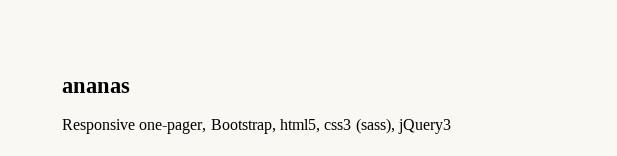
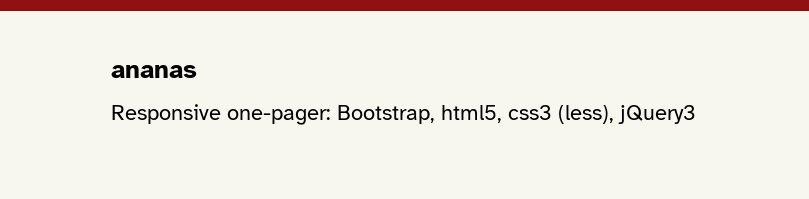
[139,121,207,134] one-pager, -> [227,109,331,125] one-pager:
[355,118,395,134] (sass), -> [558,105,614,124] (less),

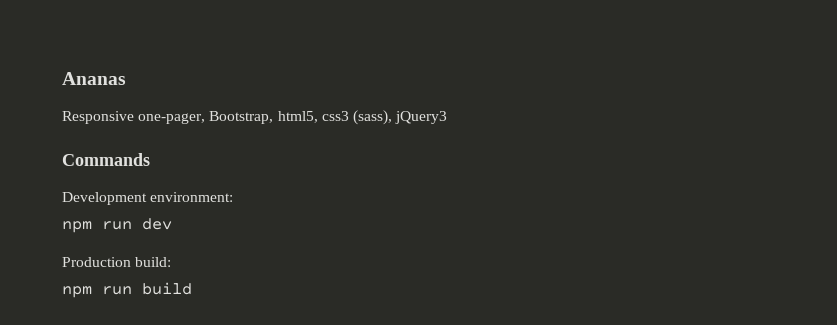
[111,65,197,78] ananas -> [62,72,126,85] Ananas
[227,109,331,125] one-pager: -> [138,113,206,124] one-pager,
[558,105,614,124] (less), -> [352,110,392,125] (sass),
(696, 114) none -> [62,153,150,166] [62,192,234,205] [62,218,172,233] [62,257,172,267] [62,282,192,298] // Commands // Development environment: // npm run dev // Production build: // npm run build

